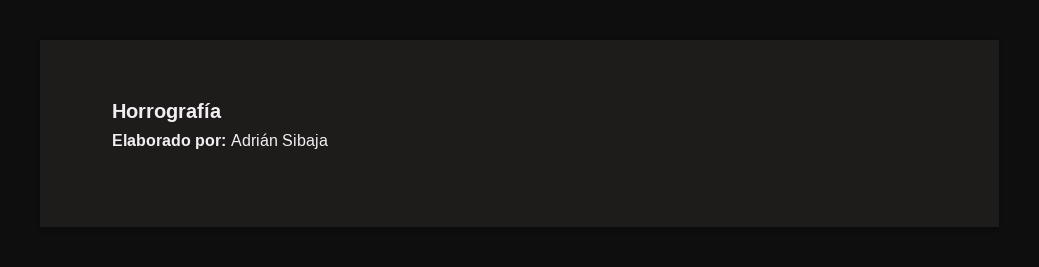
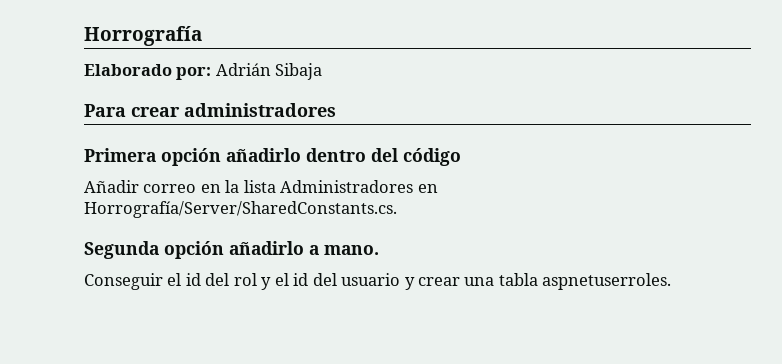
(328, 141) none -> [84,103,336,117] [84,148,461,166] [84,180,438,193] [84,201,397,218] [84,241,379,259] [84,273,672,290] // Para crear administradores // Primera opción añadirlo dentro del código // Añadir correo en la lista Administradores en Horrografía/Server/SharedConstants.cs. // Segunda opción añadirlo a mano. // Conseguir el id del rol y el id del usuario y crear una tabla aspnetuserroles.

